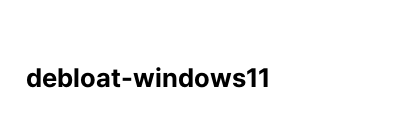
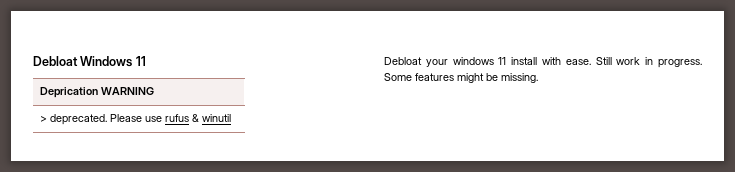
[26,67,270,88] debloat-windows11 -> [33,56,146,67] [40,87,155,98] [40,114,232,125] [384,57,702,68] [384,73,538,83] Debloat Windows 11 // Deprication WARNING // > deprecated. Please use rufus & winutil // Debloat your windows 11 install with ease. Still work in progress. Some features might be missing.

